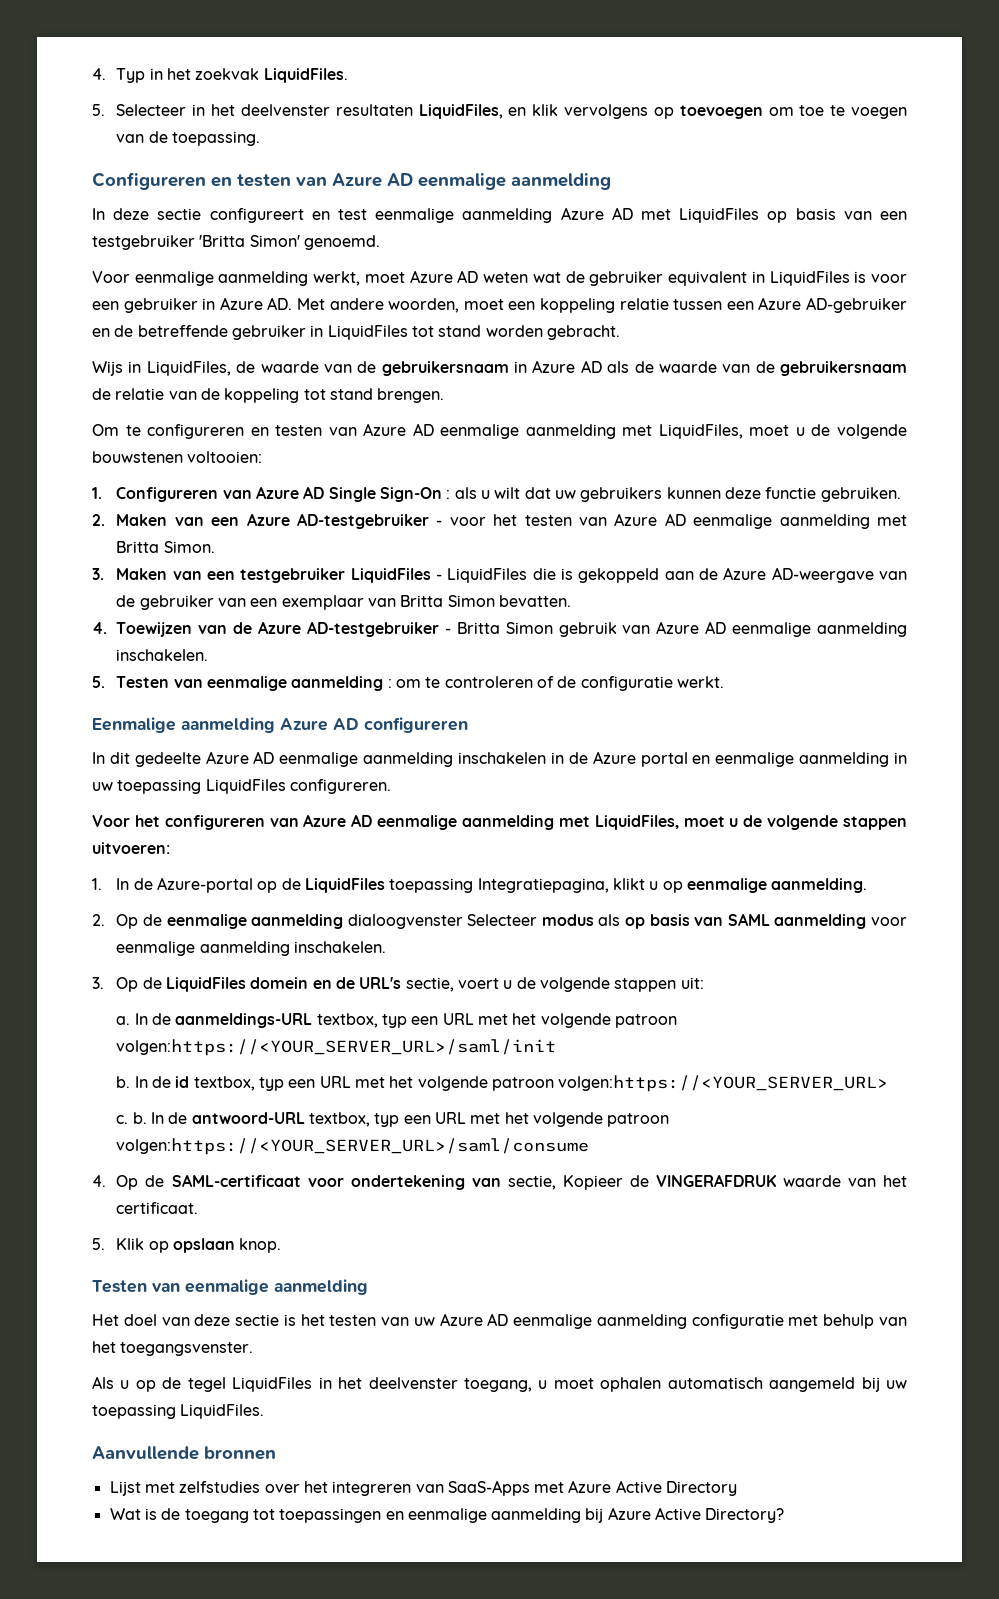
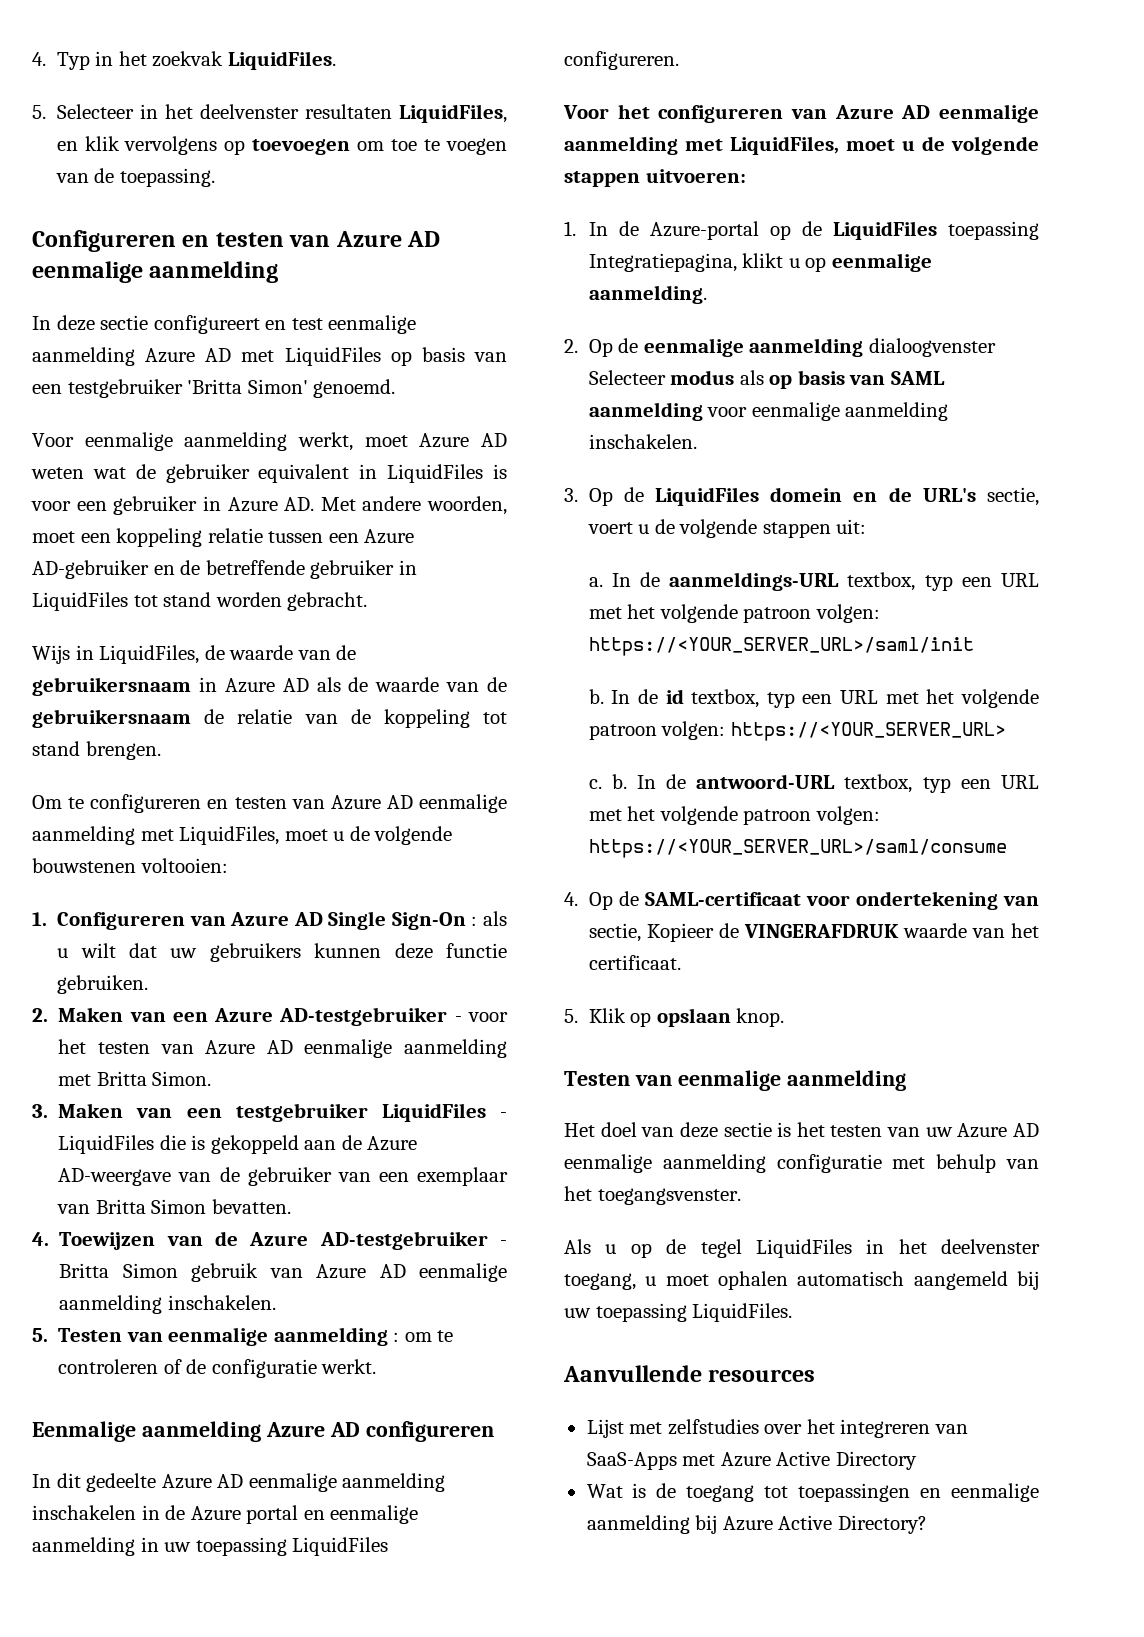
[116,1039,557,1056] volgen:https://<YOUR_SERVER_URL>/saml/init -> [815,604,880,623] [588,637,974,656] volgen: https://<YOUR_SERVER_URL>/saml/init
[558,1075,889,1092] volgen:https://<YOUR_SERVER_URL> -> [661,721,1006,741] volgen: https://<YOUR_SERVER_URL>
[116,1138,590,1155] volgen:https://<YOUR_SERVER_URL>/saml/consume -> [815,806,880,825] [588,839,1007,858] volgen: https://<YOUR_SERVER_URL>/saml/consume
[204,1446,276,1460] bronnen -> [708,1369,816,1382] resources

